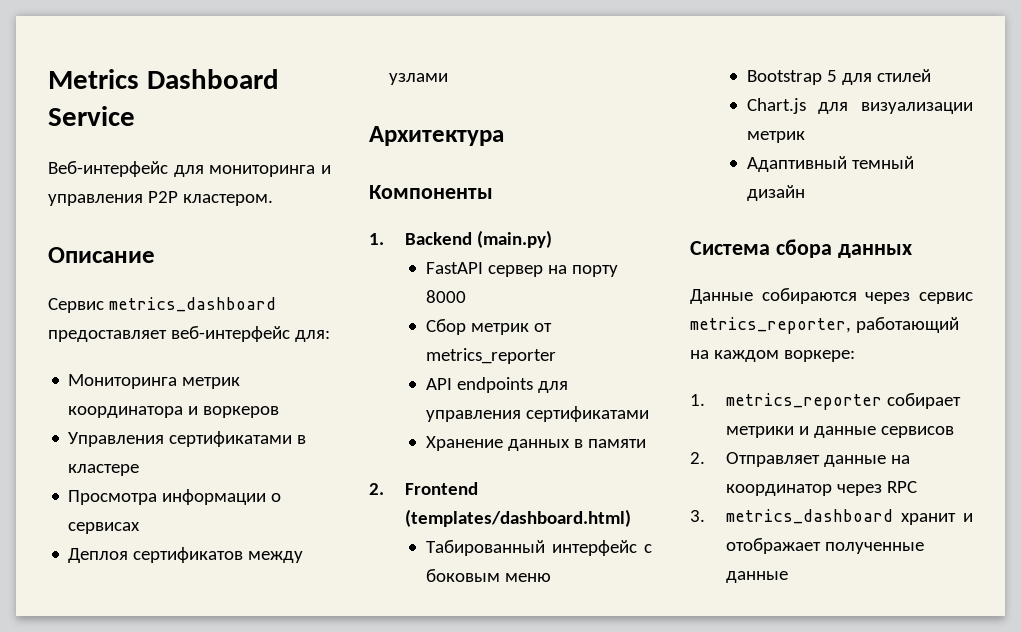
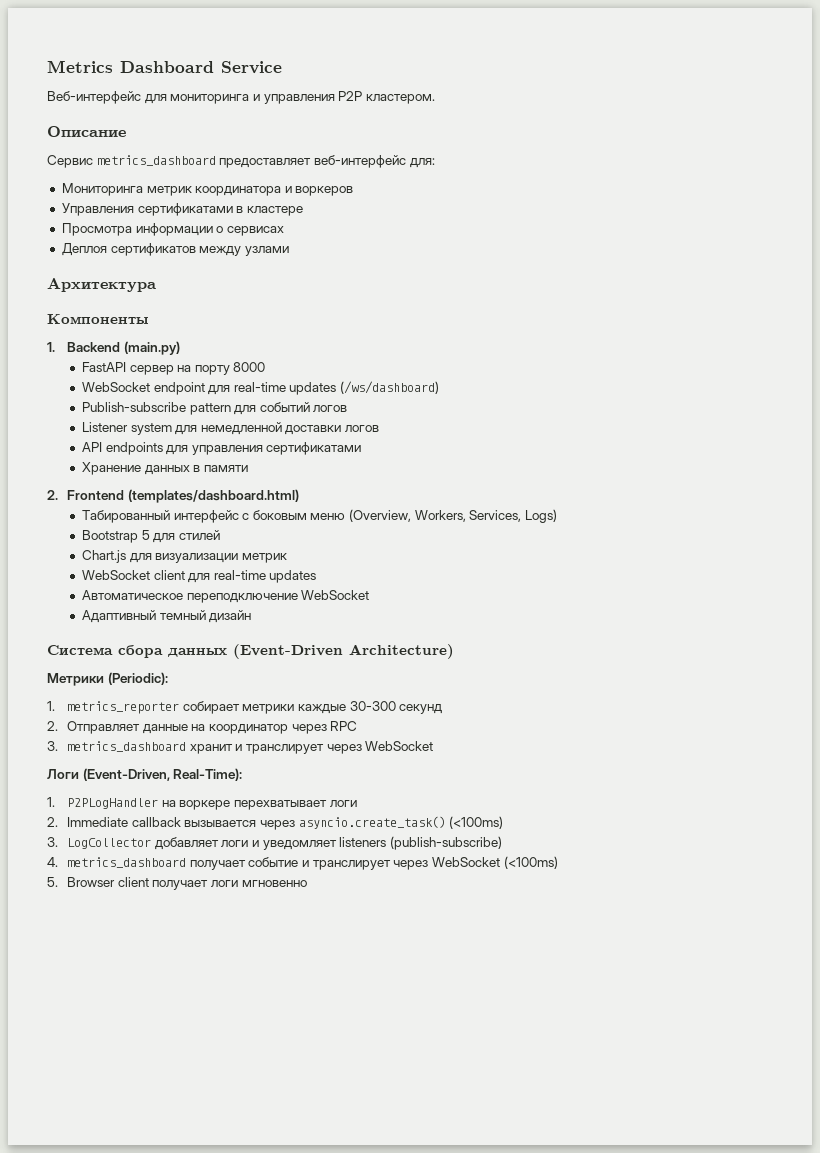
[425,319,552,335] [425,348,556,364] Сбор метрик от metrics_reporter -> [81,381,440,395] [81,402,348,415] [81,422,380,435] WebSocket endpoint для real-time updates (/ws/dashboard) // Publish-subscribe pattern для событий логов // Listener system для немедленной доставки логов
(551, 577) none -> [349,509,558,523] (Overview, Workers, Services, Logs)
(805, 137) none -> [81,570,317,583] [81,590,370,603] // WebSocket client для real-time updates // Автоматическое переподключение WebSocket
[690,288,973,304] [690,317,959,334] [690,350,855,362] // Данные собираются через сервис metrics_reporter, работающий на каждом воркере: -> [233,644,454,659] [47,672,168,686] (Event-Driven Architecture) // Метрики (Periodic):
[799,426,955,438] и данные сервисов -> [297,701,443,714] каждые 30-300 секунд
[726,538,925,554] [726,571,789,583] отображает полученные данные -> [245,741,434,754] [47,768,243,781] [47,797,357,810] [47,816,504,830] [47,836,502,850] [47,856,558,870] [47,877,307,890] транслирует через WebSocket // Логи (Event-Driven, Real-Time): // 1. P2PLogHandler на воркере перехватывает логи // 2. Immediate callback вызывается через asyncio.create_task() (<100ms) // 3. LogCollector добавляет логи и уведомляет listeners (publish-subscribe) // 4. metrics_dashboard получает событие и транслирует через WebSocket (<100ms) // 5. Browser client получает логи мгновенно

